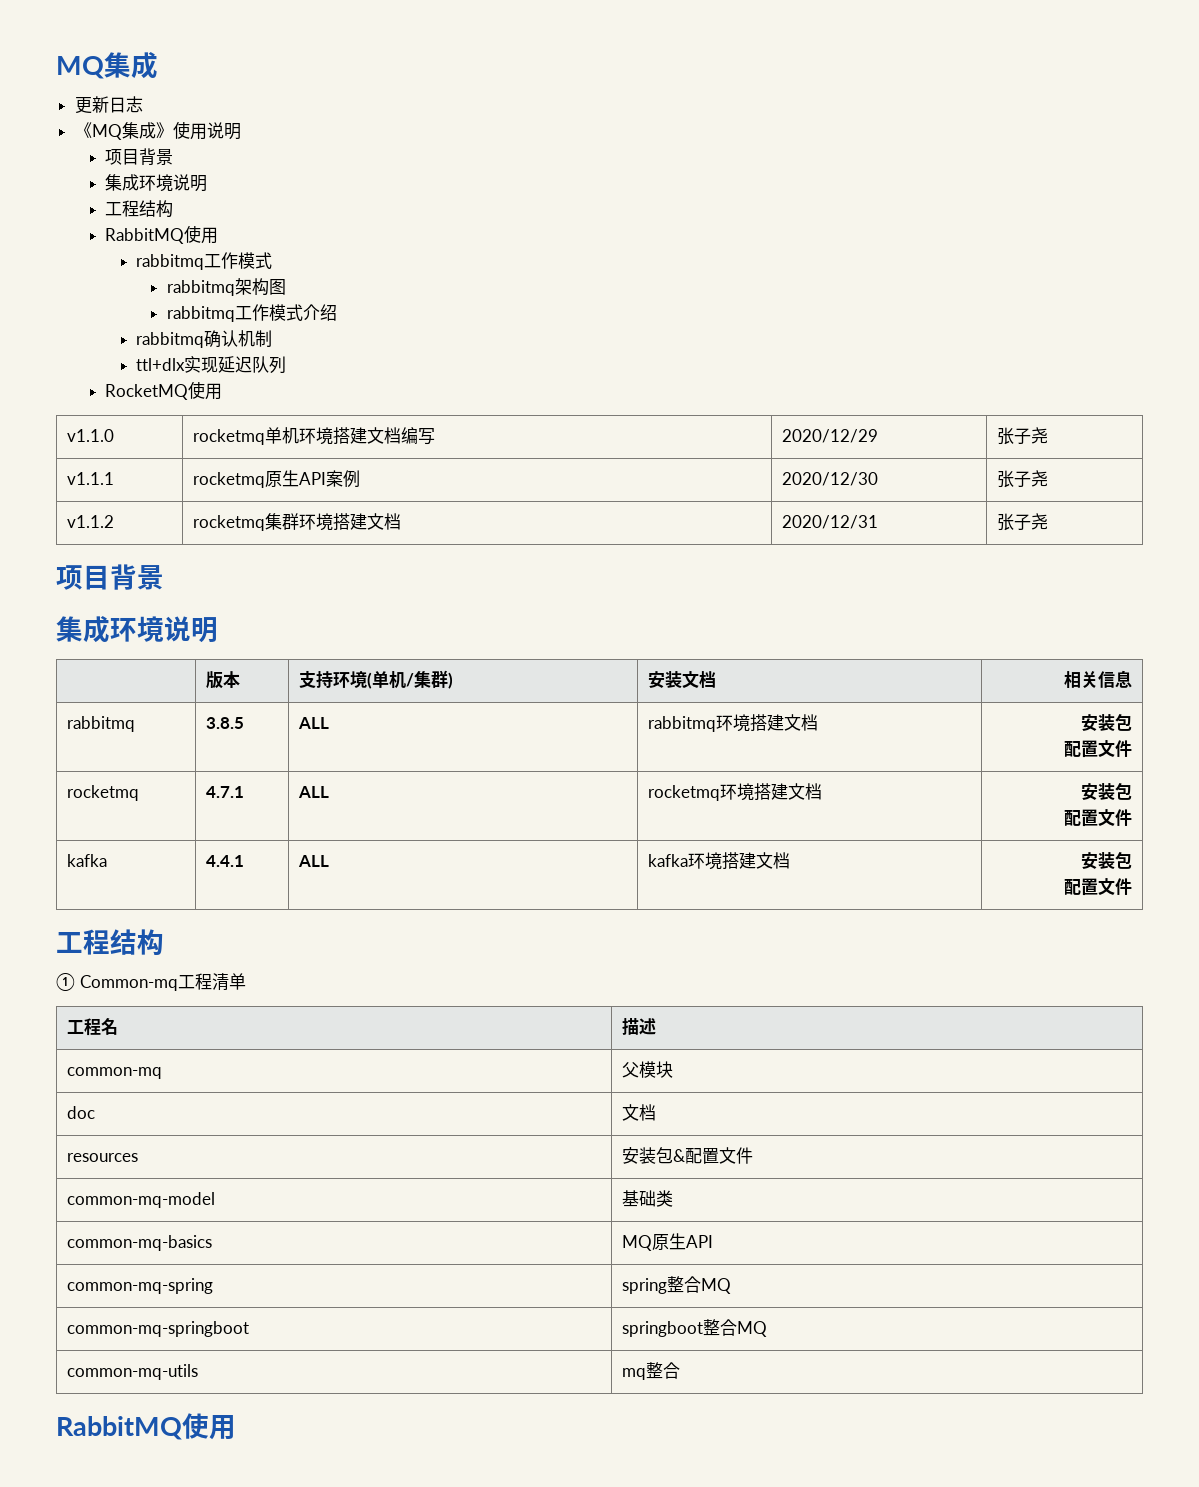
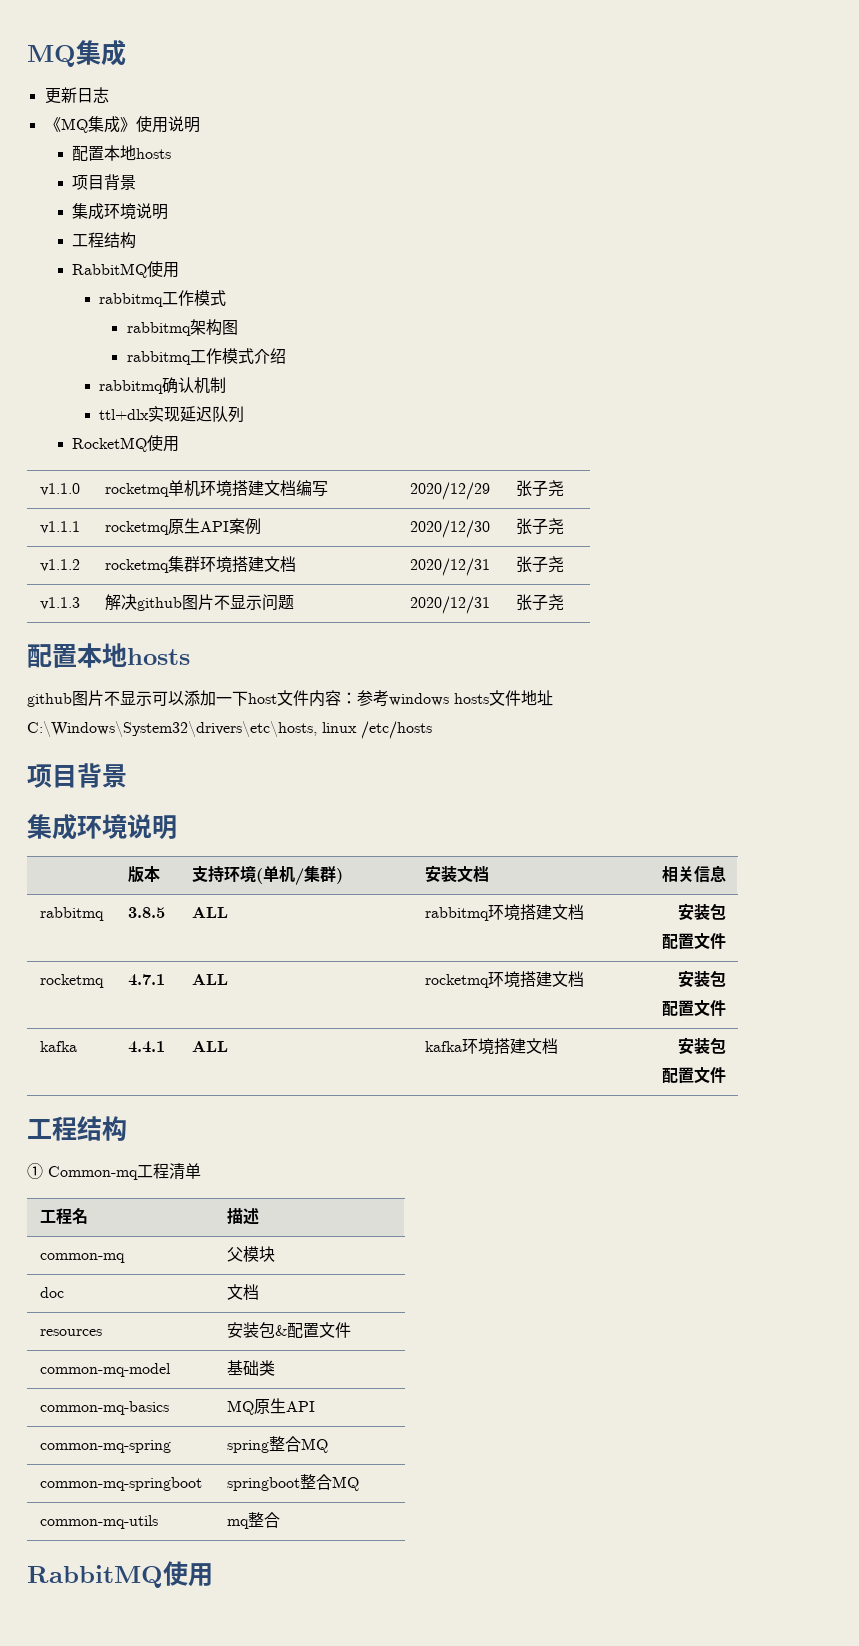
(241, 131) none -> [71,145,171,161] // 配置本地hosts
(1048, 521) none -> [39,597,80,610] [104,594,294,611] [409,596,490,614] [515,594,564,611] [27,643,190,668] [27,690,553,707] [27,721,432,739] // v1.1.3 | 解决github图片不显示问题 | 2020/12/31 | 张子尧 // 配置本地hosts // github图片不显示可以添加一下host文件内容：参考windows hosts文件地址C:\Windows\System32\drivers\etc\hosts, linux /etc/hosts

